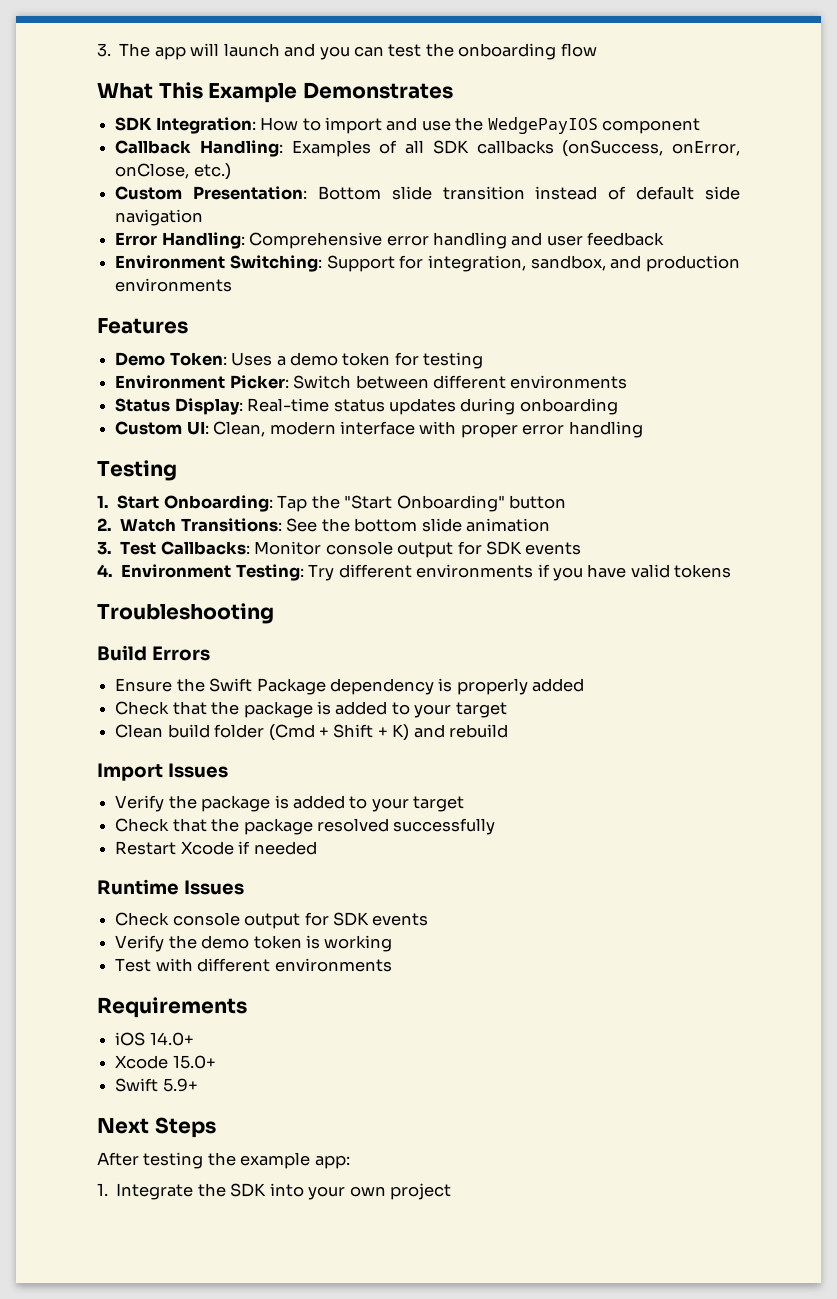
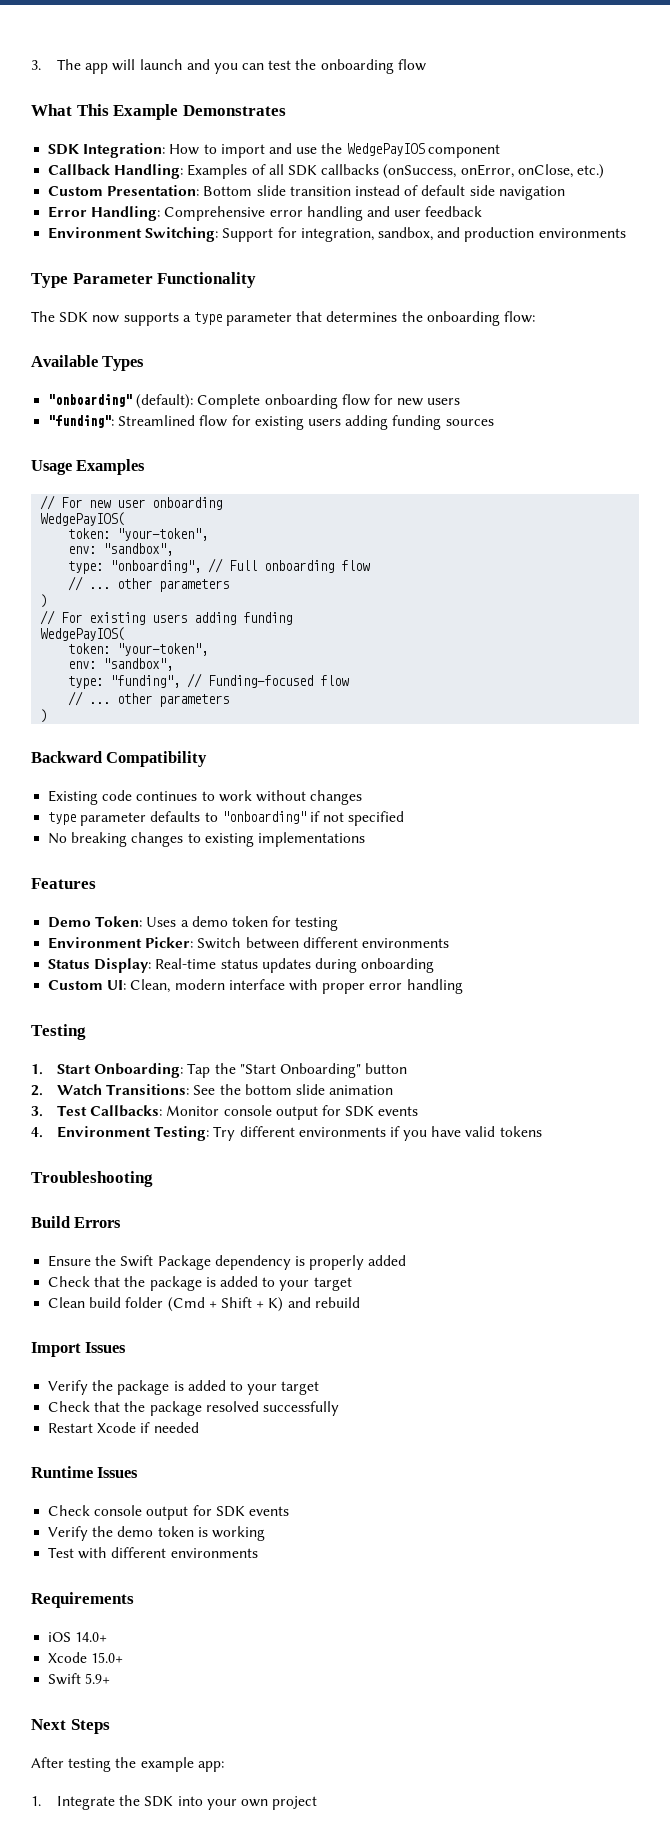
(233, 285) none -> [31,272,257,288] [31,311,536,326] [31,355,145,371] [48,394,461,409] [48,415,494,430] [31,459,146,475] [40,495,223,510] [40,512,125,526] [68,528,209,541] [68,543,174,556] [68,558,371,574] [68,576,230,592] [40,594,48,608] [40,610,293,625] [40,627,125,641] [68,643,209,656] [68,658,174,671] [68,673,350,689] [68,691,230,707] [40,709,48,723] [31,751,208,767] [48,790,363,805] [48,811,405,826] [48,832,365,847] // Type Parameter Functionality // The SDK now supports a type parameter that determines the onboarding flow: // Available Types // "onboarding" (default): Complete onboarding flow for new users // "funding": Streamlined flow for existing users adding funding sources // Usage Examples // // For new user onboarding // WedgePayIOS( // token: "your-token", // env: "sandbox", // type: "onboarding", // Full onboarding flow // // ... other parameters // ) // // For existing users adding funding // WedgePayIOS( // token: "your-token", // env: "sandbox", // type: "funding", // Funding-focused flow // // ... other parameters // ) // Backward Compatibility // Existing code continues to work without changes // type parameter defaults to "onboarding" if not specified // No breaking changes to existing implementations

